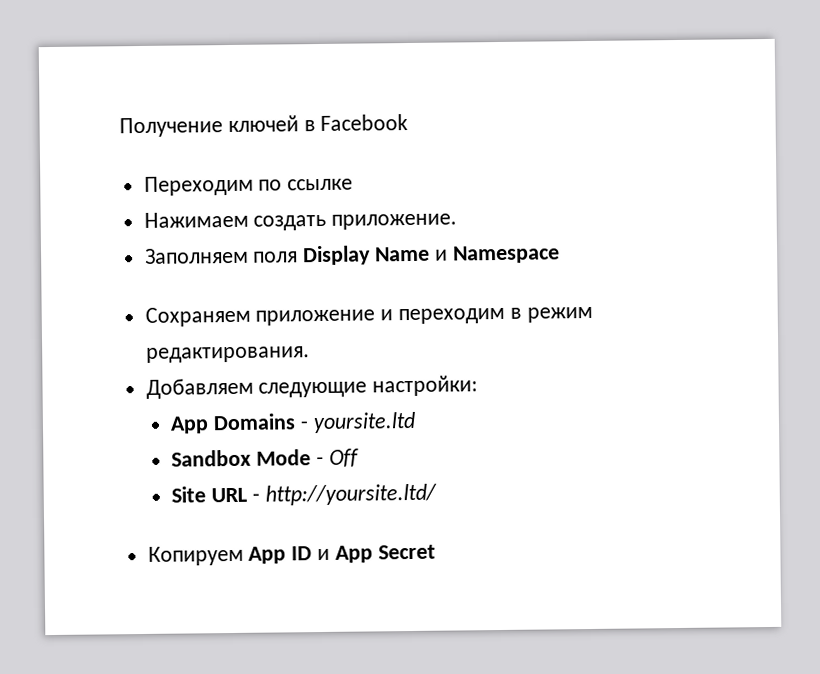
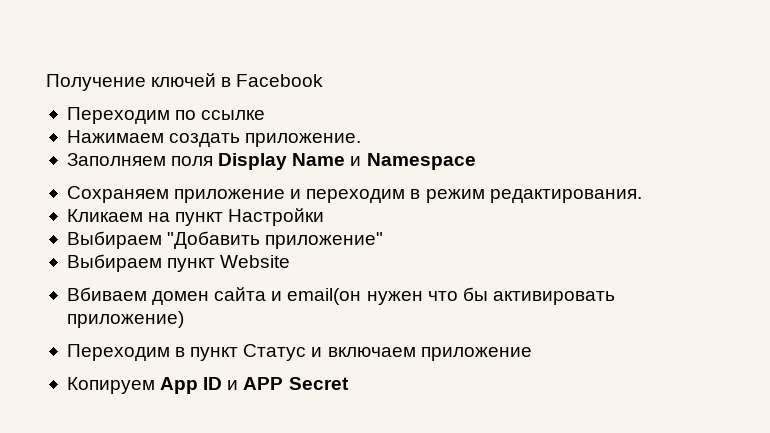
[145,375,479,399] [170,411,416,434] [171,448,359,467] [171,483,437,506] Добавляем следующие настройки: // App Domains - yoursite.ltd // Sandbox Mode - Off // Site URL - http://yoursite.ltd/ -> [66,208,325,226] [66,231,384,249] [66,254,291,272] [66,287,615,305] [66,311,184,328] [66,344,532,361] Кликаем на пункт Настройки // Выбираем "Добавить приложение" // Выбираем пункт Website // Вбиваем домен сайта и email(он нужен что бы активировать приложение) // Переходим в пункт Статус и включаем приложение
[334,545,373,563] App -> [243,377,284,390] APP

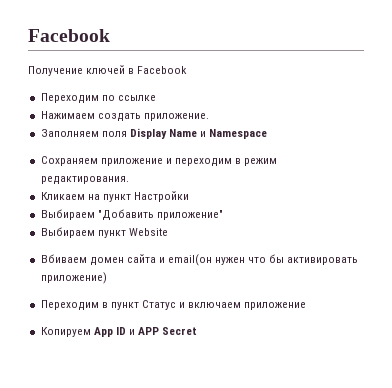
(46, 82) none -> [28,29,110,42] Facebook //

